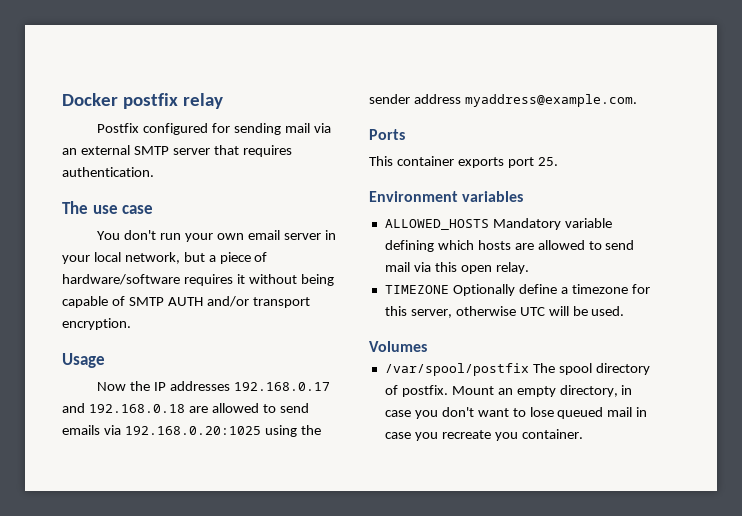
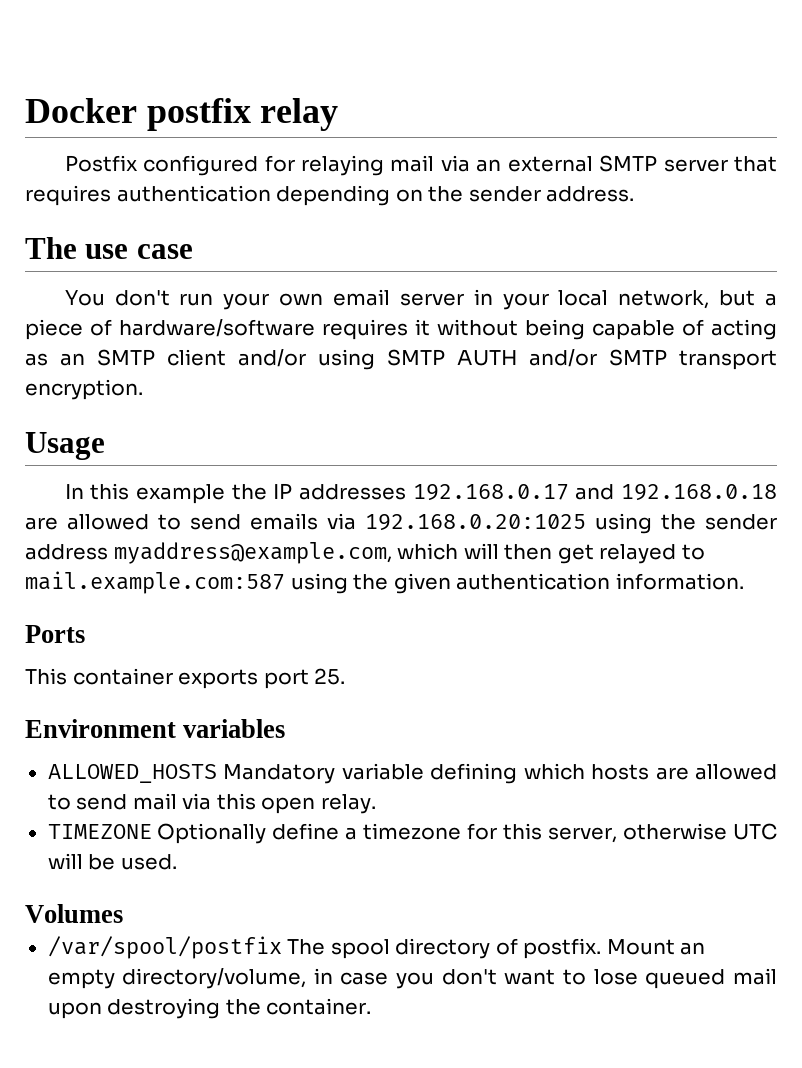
[234,123,282,135] sending -> [300,155,384,176] relaying
[62,167,154,177] authentication. -> [116,185,635,206] authentication depending on the sender address.
(125, 301) none -> [711,319,777,340] [25,349,375,370] acting as an SMTP client and/or using
(249, 301) none -> [609,349,667,366] SMTP
[97,382,127,391] Now -> [64,483,226,504] In this example
[464,94,637,107] myaddress@example.com. -> [113,542,705,564] [25,571,744,594] myaddress@example.com, which will then get relayed to mail.example.com:587 using the given authentication information.
[559,385,618,397] directory, -> [122,968,307,989] directory/volume,
[636,407,648,417] [384,430,518,441] in case you recreate you -> [47,998,261,1019] upon destroying the

